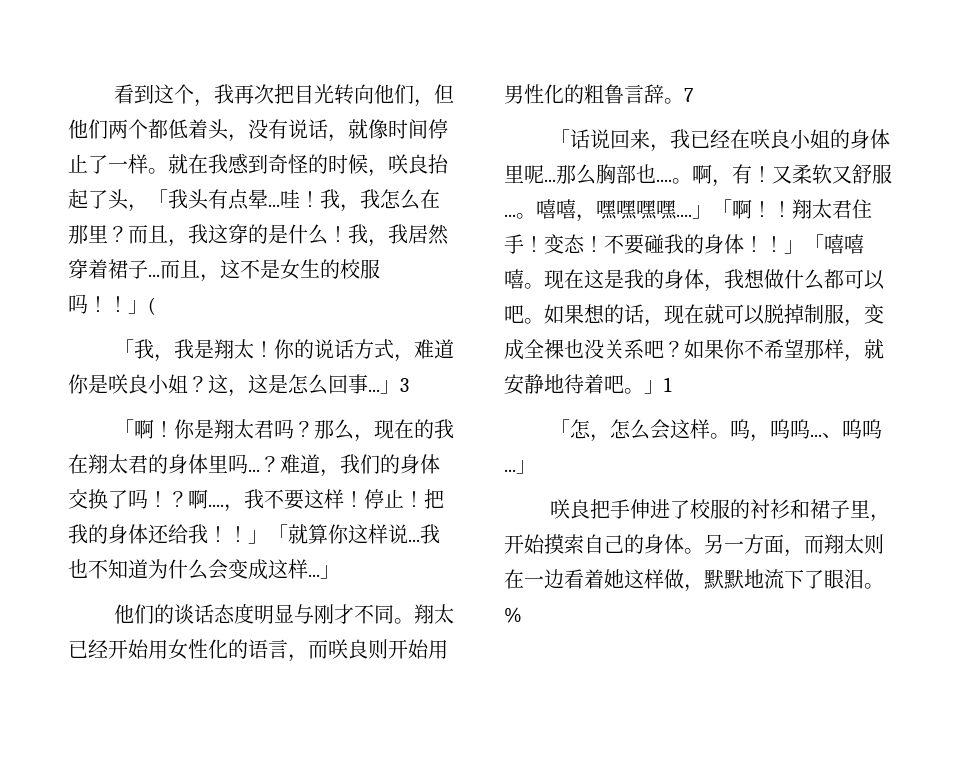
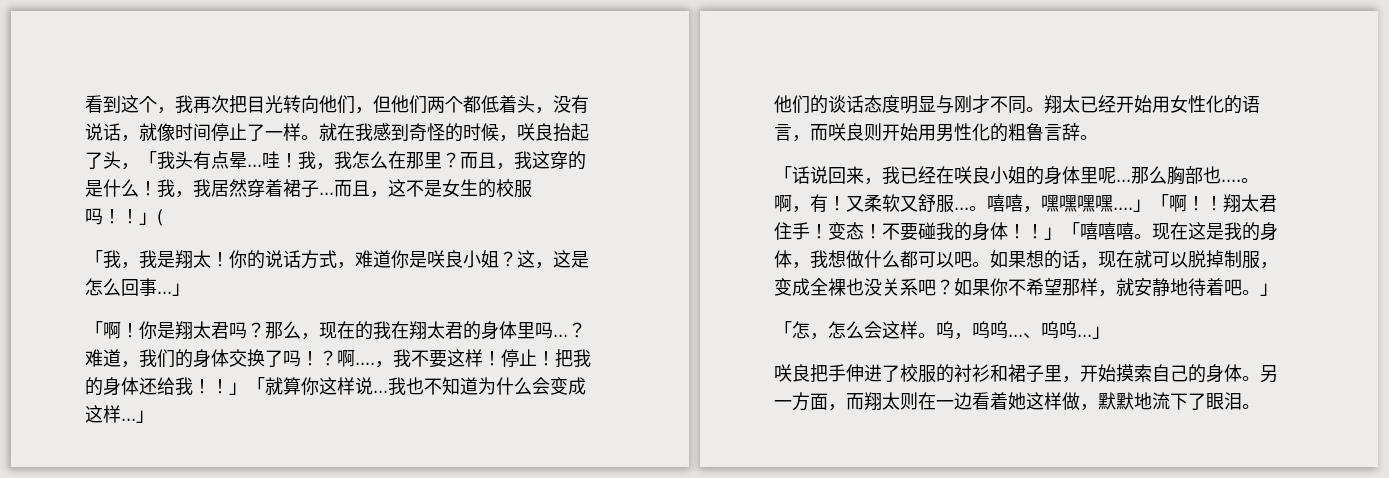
[400,378,409,392] 3 -> (190, 289) none
[684,88,693,102] 7 -> (1098, 137) none
[664,377,672,392] 1 -> (1278, 289) none
[504,607,522,623] % -> (1260, 406) none

